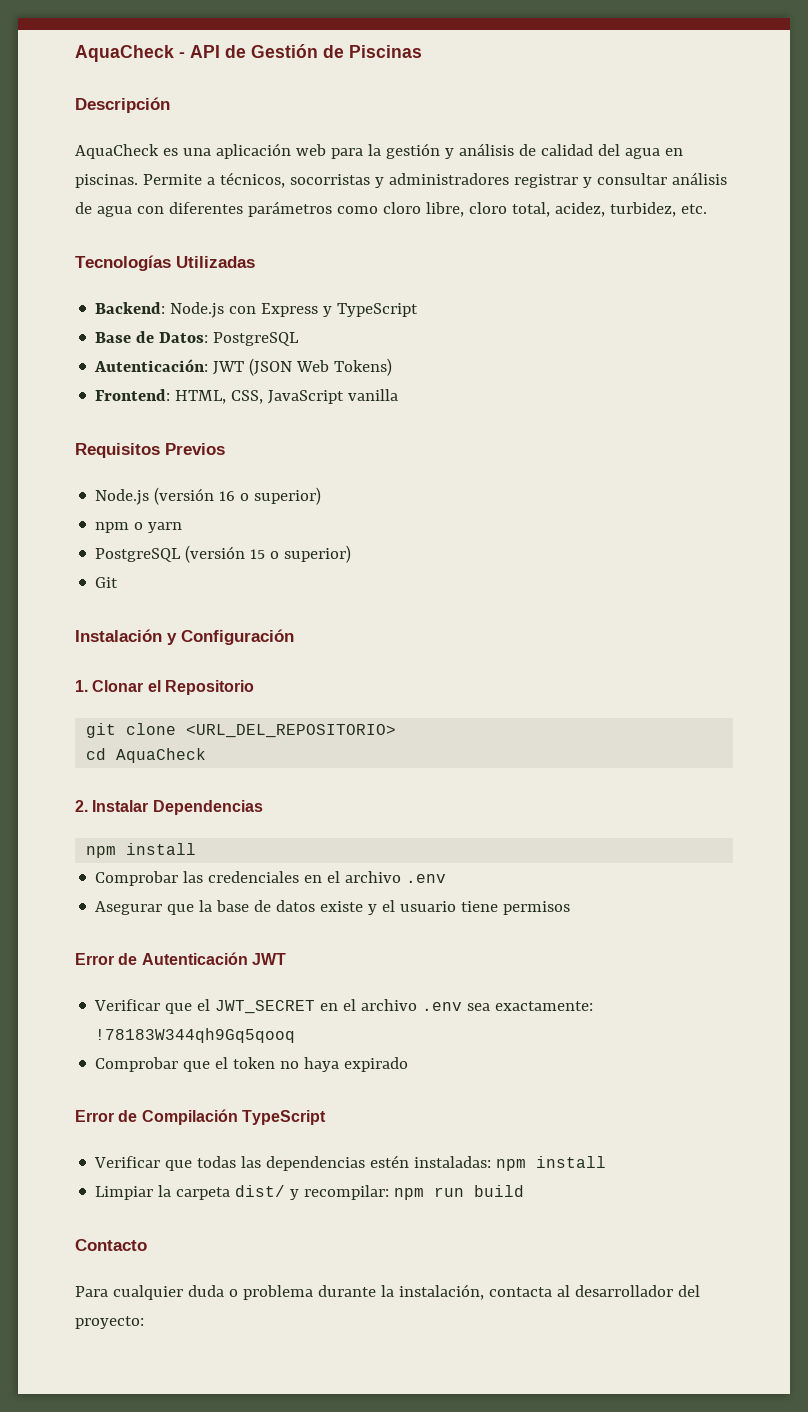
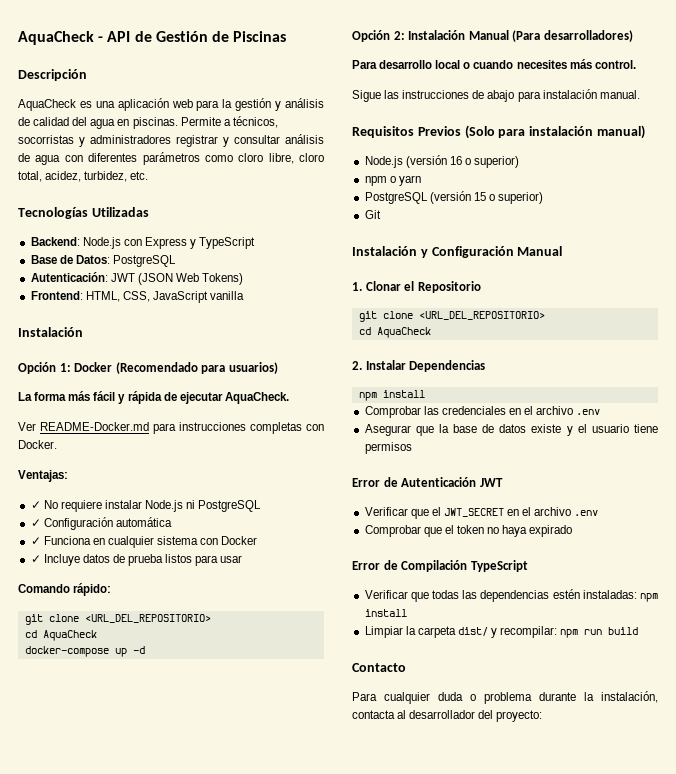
[75,443,225,458] Requisitos Previos -> [18,327,83,337] [18,362,278,374] [18,391,289,404] [18,422,324,434] [18,440,57,449] [18,470,68,482] [30,500,262,512] [30,517,172,530] [30,536,258,548] [30,554,243,566] [18,583,112,596] [24,614,211,625] [24,630,97,641] [24,646,145,657] [352,30,633,42] [352,59,636,69] [352,89,640,102] [352,125,645,139] Instalación // Opción 1: Docker (Recomendado para usuarios) // La forma más fácil y rápida de ejecutar AquaCheck. // Ver README-Docker.md para instrucciones completas con Docker. // Ventajas: // ✓ No requiere instalar Node.js ni PostgreSQL // ✓ Configuración automática // ✓ Funciona en cualquier sistema con Docker // ✓ Incluye datos de prueba listos para usar // Comando rápido: // git clone <URL_DEL_REPOSITORIO> // cd AquaCheck // docker-compose up -d // Opción 2: Instalación Manual (Para desarrolladores) // Para desarrollo local o cuando necesites más control. // Sigue las instrucciones de abajo para instalación manual. // Requisitos Previos (Solo para instalación manual)
(294, 637) none -> [517,246,563,256] Manual
[467,1001,594,1011] [95,1028,296,1043] sea exactamente: !78183W344qh9Gq5qooq -> (599, 513) none

